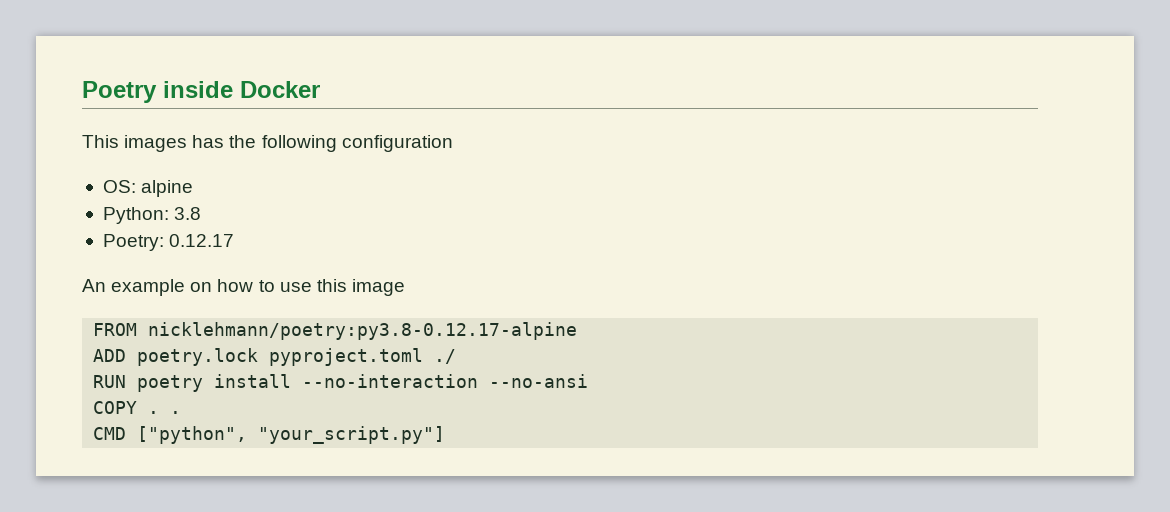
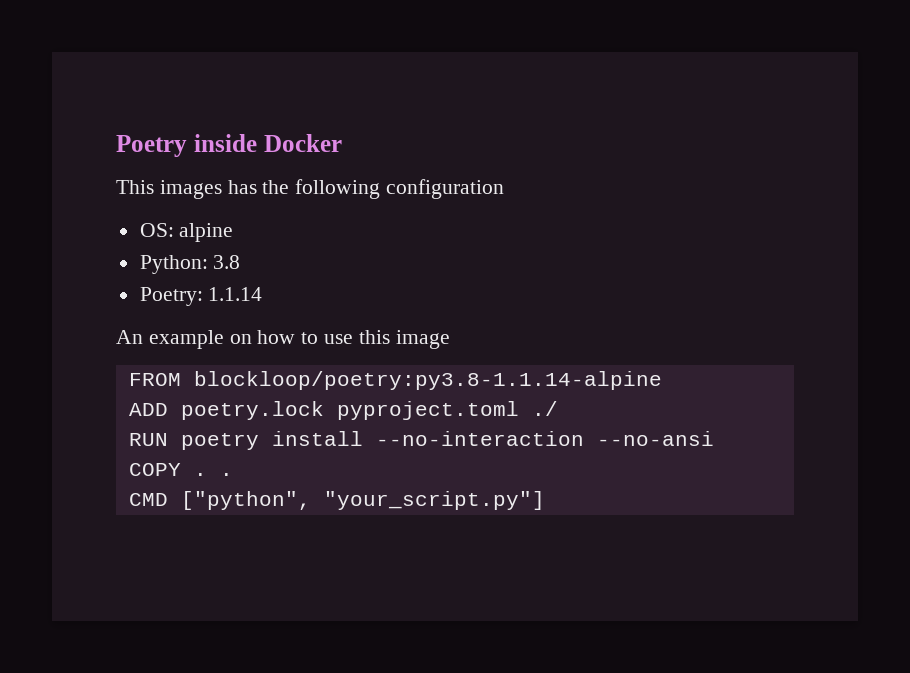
[169,234,235,247] 0.12.17 -> [208,287,263,301] 1.1.14
[148,322,578,340] nicklehmann/poetry:py3.8-0.12.17-alpine -> [193,371,662,390] blockloop/poetry:py3.8-1.1.14-alpine

